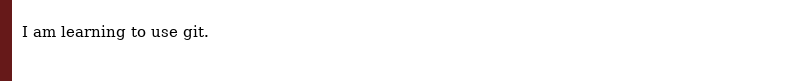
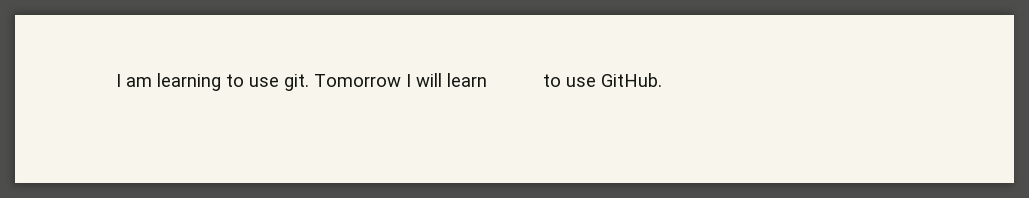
(209, 32) none -> [314,73,662,87] Tomorrow I will learn to use GitHub.

